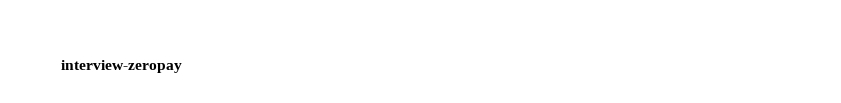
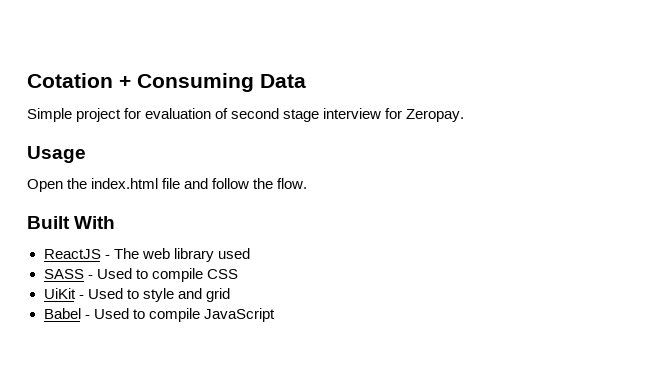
[61,60,182,73] interview-zeropay -> [27,73,306,92] [27,108,465,122] [27,146,86,163] [27,178,308,192] [27,216,116,229] [43,248,250,262] [43,268,238,282] [43,288,230,302] [43,308,275,322] Cotation + Consuming Data // Simple project for evaluation of second stage interview for Zeropay. // Usage // Open the index.html file and follow the flow. // Built With // ReactJS - The web library used // SASS - Used to compile CSS // UiKit - Used to style and grid // Babel - Used to compile JavaScript

